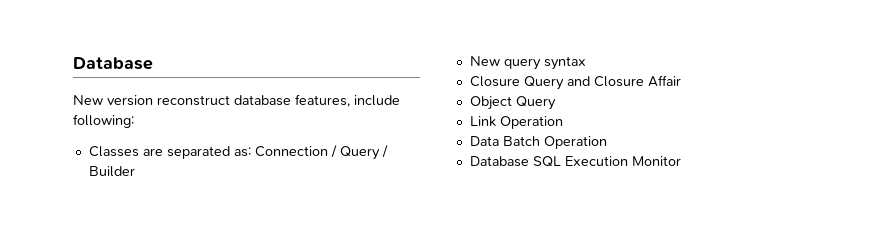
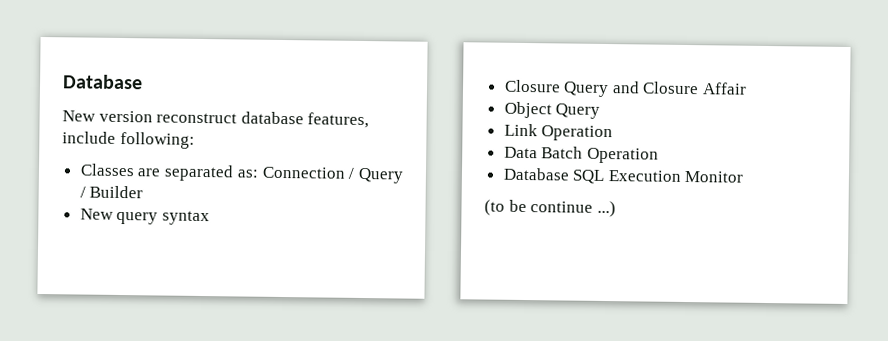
(681, 161) none -> [484,199,616,218] // (to be continue ...)

